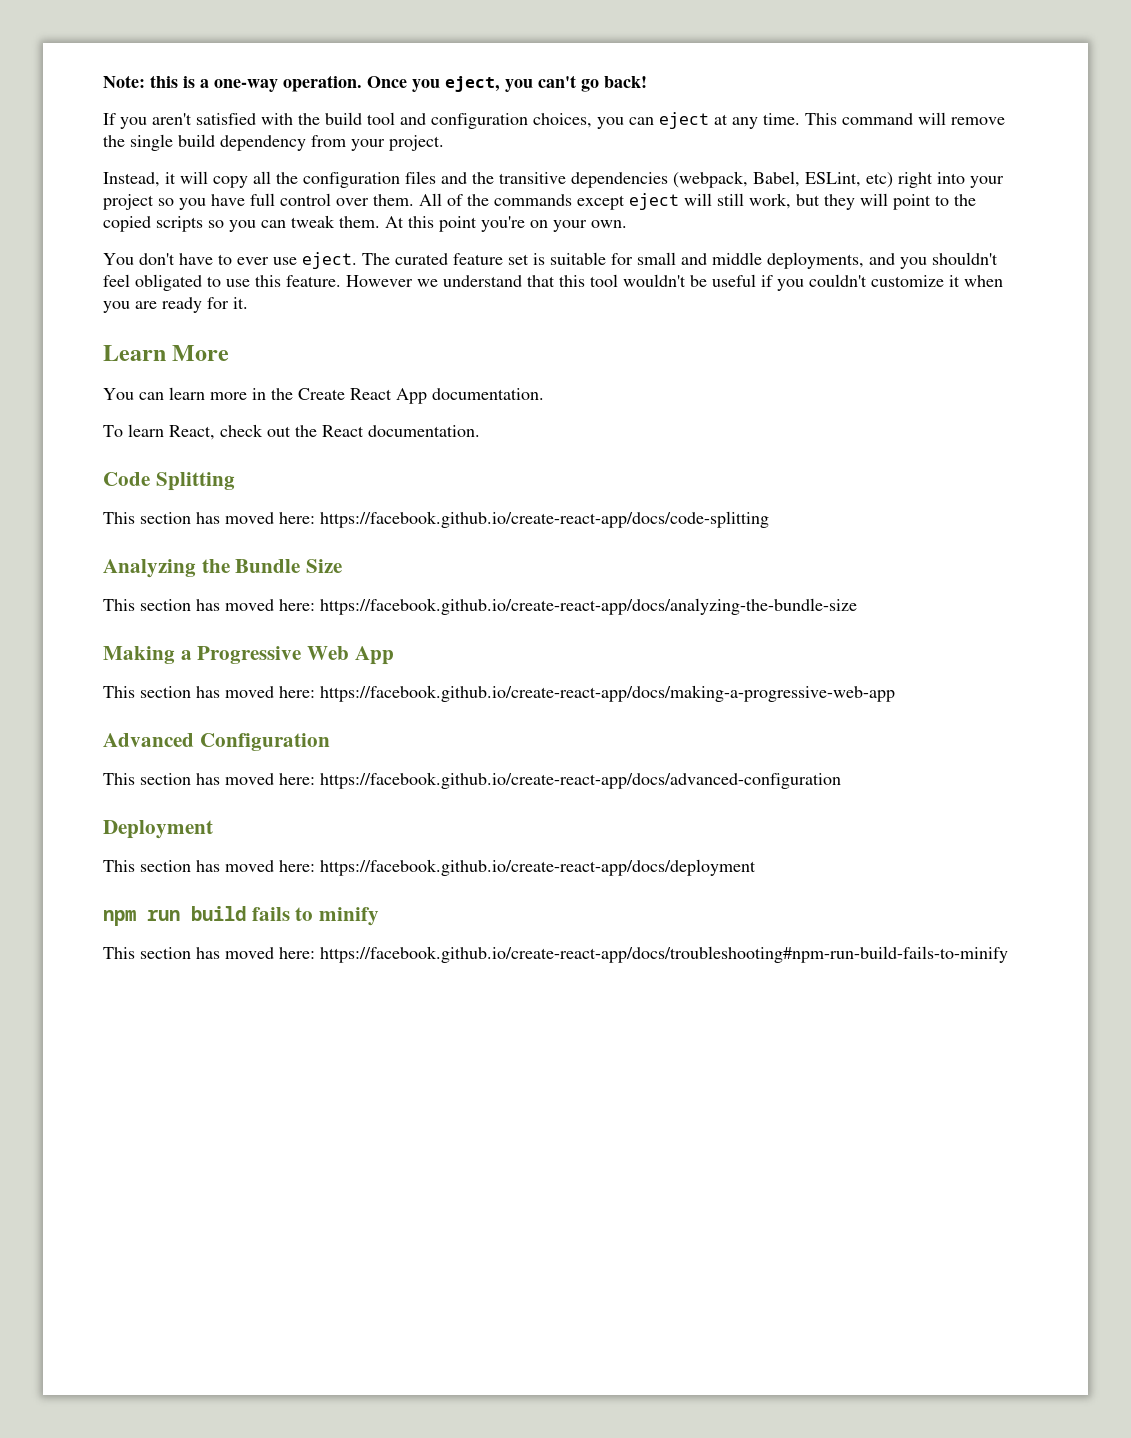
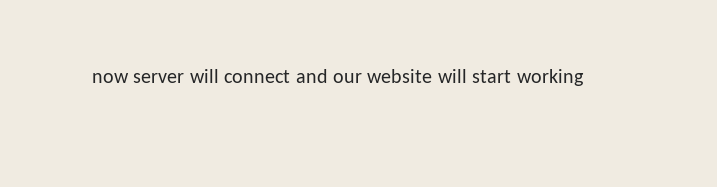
[103,75,647,92] [103,112,1005,129] [103,134,444,151] [103,171,1004,188] [103,193,976,210] [103,215,627,232] [103,252,998,269] [103,274,1003,291] [103,297,248,313] [103,345,230,361] [103,387,544,404] [103,424,480,440] [103,472,235,491] [103,511,769,528] [103,559,343,578] [103,598,857,615] [103,646,394,665] [103,685,895,702] [103,733,330,751] [103,772,841,789] [103,820,213,839] [103,859,756,876] [103,906,380,926] [103,946,1008,963] Note: this is a one-way operation. Once you eject, you can't go back! // If you aren't satisfied with the build tool and configuration choices, you can eject at any time. This command will remove the single build dependency from your project. // Instead, it will copy all the configuration files and the transitive dependencies (webpack, Babel, ESLint, etc) right into your project so you have full control over them. All of the commands except eject will still work, but they will point to the copied scripts so you can tweak them. At this point you're on your own. // You don't have to ever use eject. The curated feature set is suitable for small and middle deployments, and you shouldn't feel obligated to use this feature. However we understand that this tool wouldn't be useful if you couldn't customize it when you are ready for it. // Learn More // You can learn more in the Create React App documentation. // To learn React, check out the React documentation. // Code Splitting // This section has moved here: https://facebook.github.io/create-react-app/docs/code-splitting // Analyzing the Bundle Size // This section has moved here: https://facebook.github.io/create-react-app/docs/analyzing-the-bundle-size // Making a Progressive Web App // This section has moved here: https://facebook.github.io/create-react-app/docs/making-a-progressive-web-app // Advanced Configuration // This section has moved here: https://facebook.github.io/create-react-app/docs/advanced-configuration // Deployment // This section has moved here: https://facebook.github.io/create-react-app/docs/deployment // npm run build fails to minify // This section has moved here: https://facebook.github.io/create-react-app/docs/troubleshooting#npm-run-build-fails-to-minify -> [92,69,584,86] now server will connect and our website will start working

